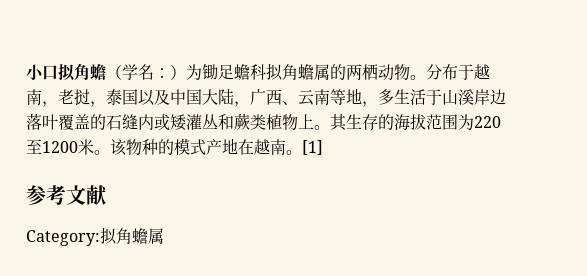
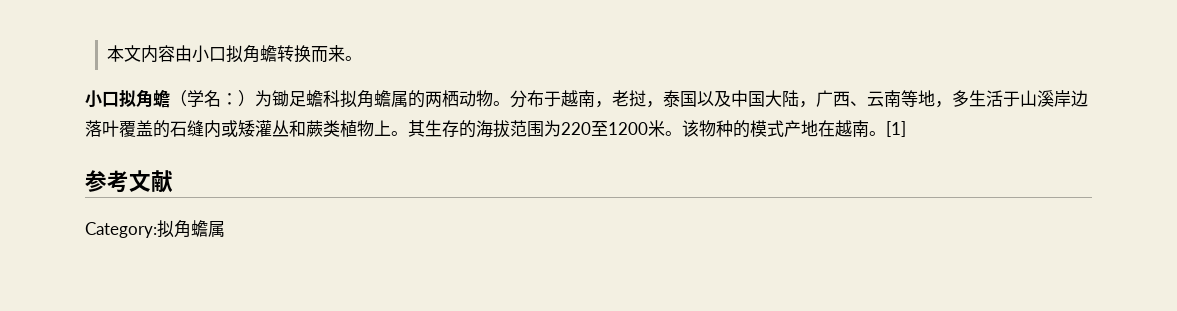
(26, 72) none -> [107,45,363,63] 本文内容由小口拟角蟾转换而来。 //

